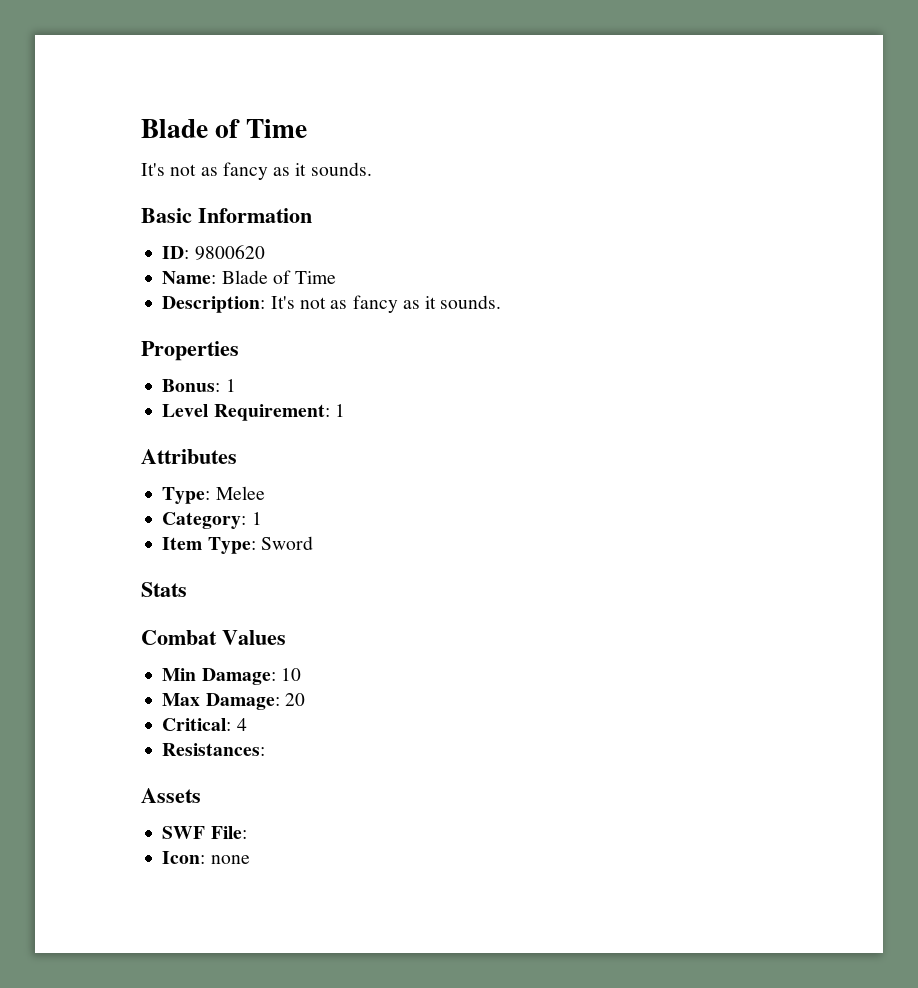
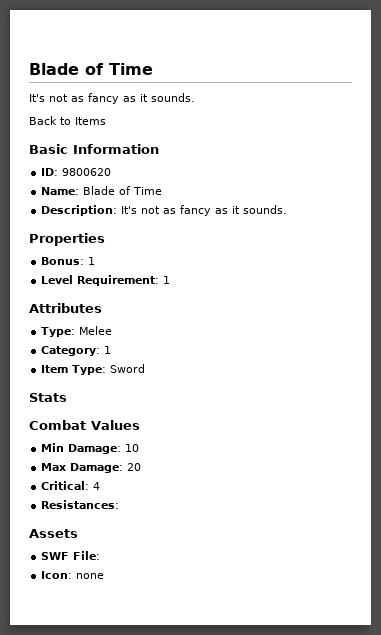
(372, 169) none -> [29,116,106,125] // Back to Items

